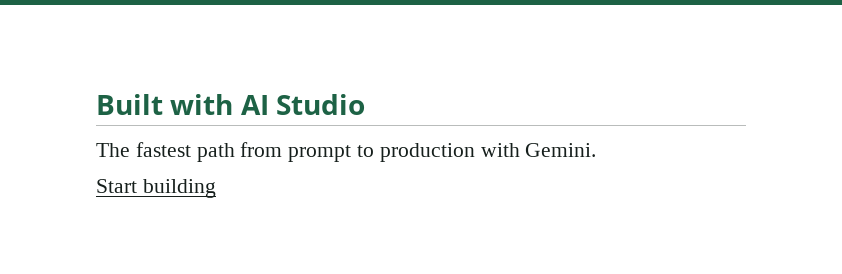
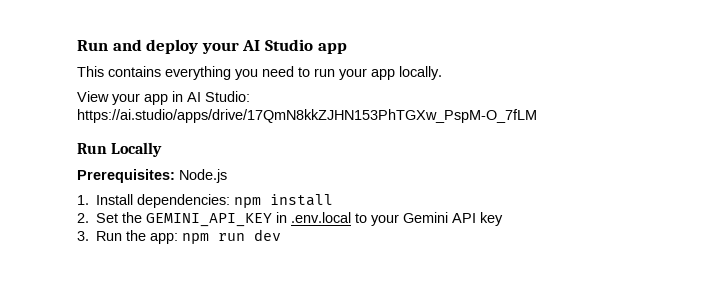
[96,94,366,115] [96,142,597,162] [96,179,216,198] Built with AI Studio // The fastest path from prompt to production with Gemini. // Start building -> [77,39,347,54] [77,66,442,80] [77,91,250,105] [77,109,537,123] [77,142,163,157] [77,169,227,183] [77,194,334,208] [77,212,504,227] [77,229,282,244] Run and deploy your AI Studio app // This contains everything you need to run your app locally. // View your app in AI Studio: https://ai.studio/apps/drive/17QmN8kkZJHN153PhTGXw_PspM-O_7fLM // Run Locally // Prerequisites: Node.js // 1. Install dependencies: npm install // 2. Set the GEMINI_API_KEY in .env.local to your Gemini API key // 3. Run the app: npm run dev

